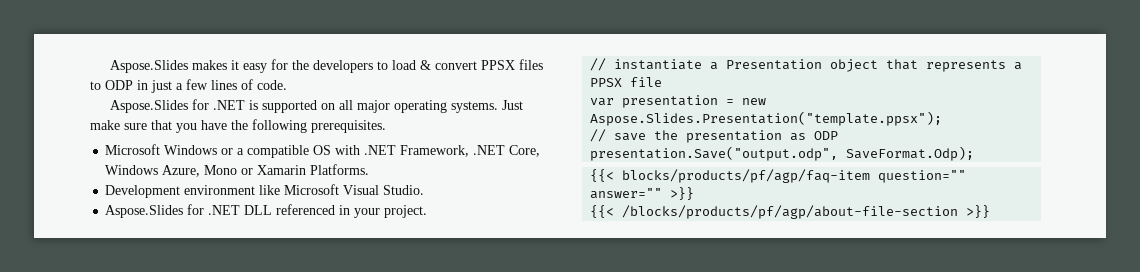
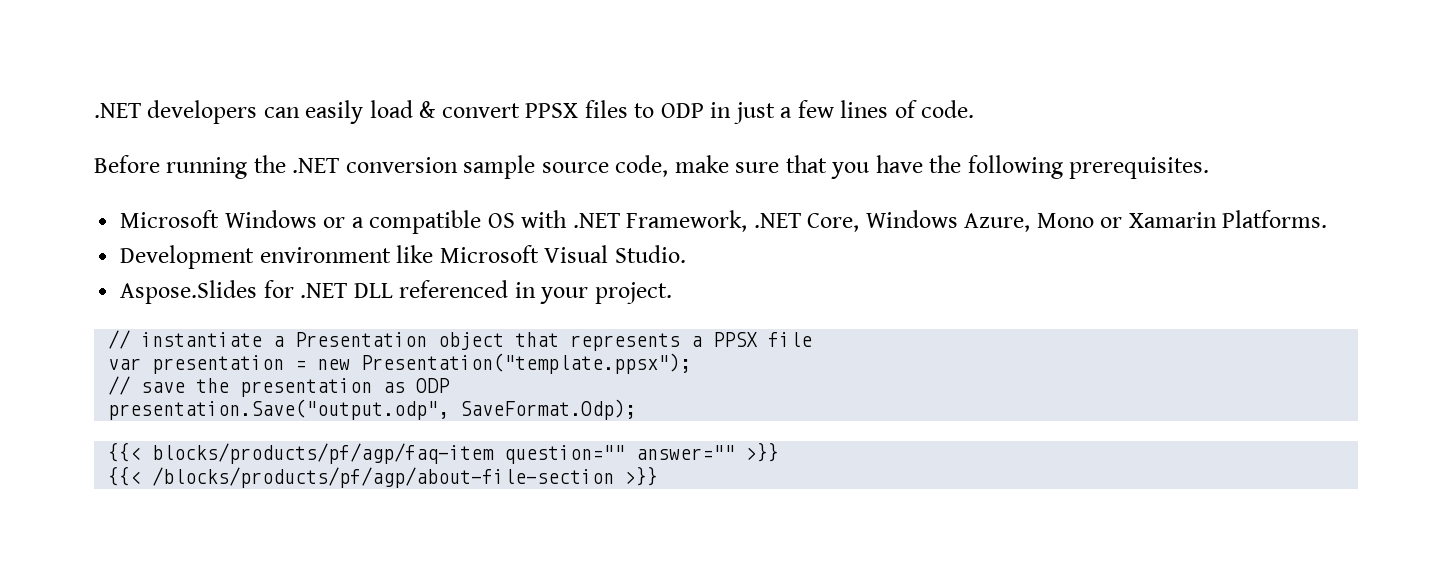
[109,59,388,73] Aspose.Slides makes it easy for the developers to -> [94,100,364,124] .NET developers can easily
[109,99,523,113] Aspose.Slides for .NET is supported on all major operating systems. Just -> [94,155,669,179] Before running the .NET conversion sample source code,
[590,111,943,126] Aspose.Slides.Presentation("template.ppsx"); -> [361,353,692,374] Presentation("template.ppsx");

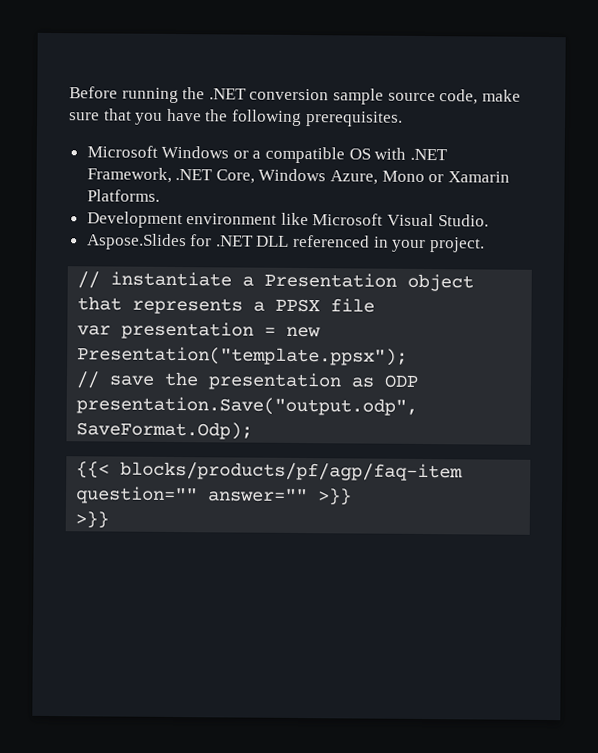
[94,100,975,124] .NET developers can easily load & convert PPSX files to ODP in just a few lines of code. // -> (69, 92) none
[108,466,615,488] {{< /blocks/products/pf/agp/about-file-section -> (353, 497) none

